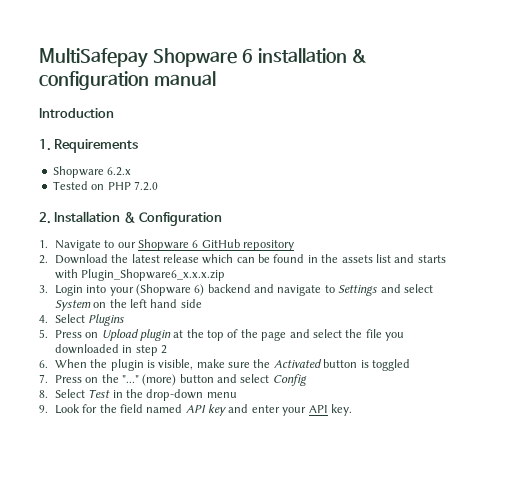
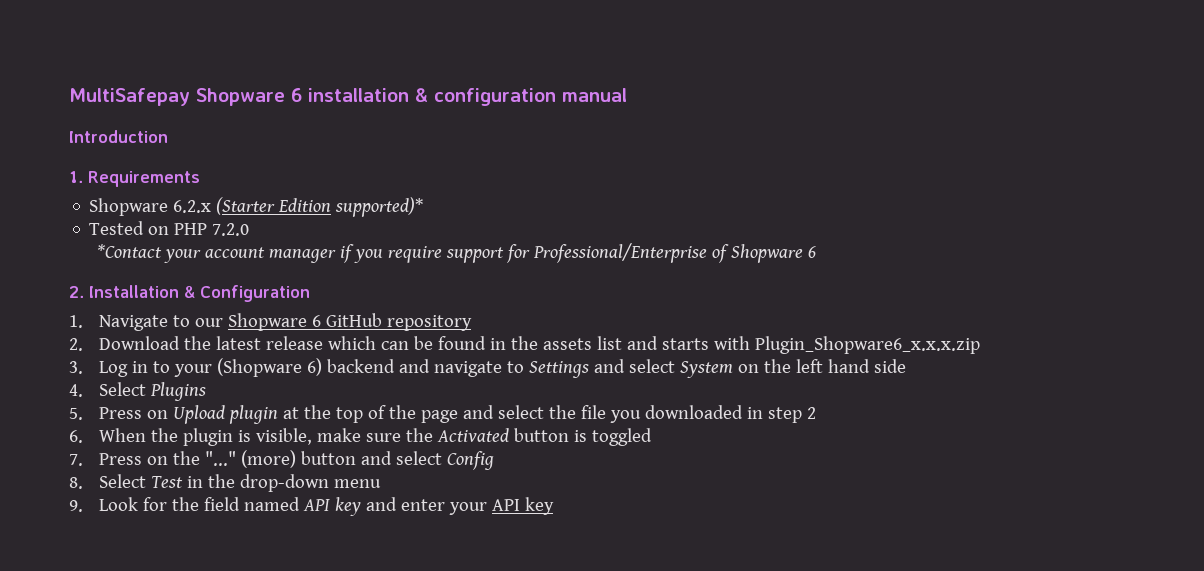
(132, 171) none -> [216,197,424,217] (Starter Edition supported)*
(158, 186) none -> [96,243,816,263] // *Contact your account manager if you require support for Professional/Enterprise of Shopware 6
[54,285,107,296] Login into -> [98,361,170,377] Log in to
[330,404,352,416] key. -> [524,497,554,515] key

